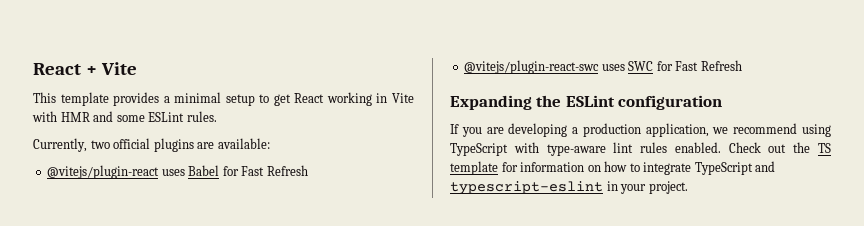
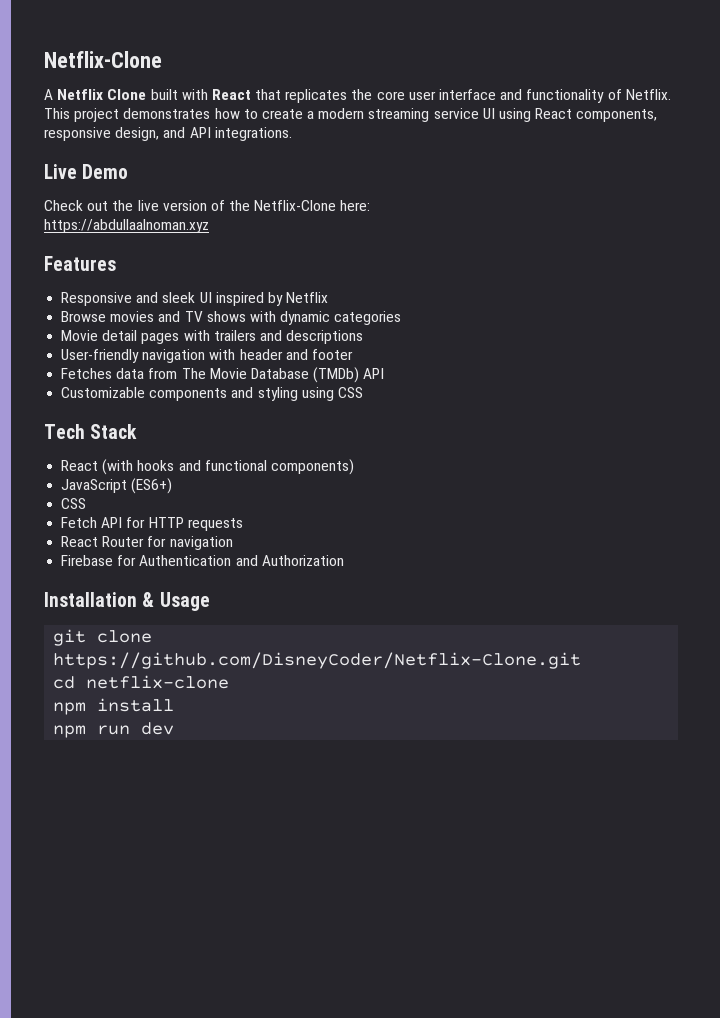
[33,62,137,75] [33,92,414,106] [32,111,217,122] [33,138,270,152] [47,165,308,179] [464,60,742,74] [450,95,723,110] [450,123,831,137] [450,142,831,156] [450,161,776,175] [450,181,688,195] React + Vite // This template provides a minimal setup to get React working in Vite with HMR and some ESLint rules. // Currently, two official plugins are available: // @vitejs/plugin-react uses Babel for Fast Refresh // @vitejs/plugin-react-swc uses SWC for Fast Refresh // Expanding the ESLint configuration // If you are developing a production application, we recommend using TypeScript with type-aware lint rules enabled. Check out the TS template for information on how to integrate TypeScript and typescript-eslint in your project. -> [44,51,162,68] [44,89,671,103] [44,108,658,122] [44,127,292,141] [44,164,129,179] [44,200,371,211] [44,219,209,233] [44,256,116,271] [61,292,329,306] [61,311,402,325] [61,330,364,344] [61,349,353,363] [61,367,385,383] [61,387,363,401] [44,424,138,439] [61,459,354,475] [61,478,173,494] [61,498,87,509] [61,517,243,531] [61,536,233,550] [61,555,344,566] [44,592,210,611] [53,629,153,646] [53,652,582,669] [53,675,230,689] [53,698,175,715] [53,722,175,738] Netflix-Clone // A Netflix Clone built with React that replicates the core user interface and functionality of Netflix. This project demonstrates how to create a modern streaming service UI using React components, responsive design, and API integrations. // Live Demo // Check out the live version of the Netflix-Clone here: // https://abdullaalnoman.xyz // Features // Responsive and sleek UI inspired by Netflix // Browse movies and TV shows with dynamic categories // Movie detail pages with trailers and descriptions // User-friendly navigation with header and footer // Fetches data from The Movie Database (TMDb) API // Customizable components and styling using CSS // Tech Stack // React (with hooks and functional components) // JavaScript (ES6+) // CSS // Fetch API for HTTP requests // React Router for navigation // Firebase for Authentication and Authorization // Installation & Usage // git clone https://github.com/DisneyCoder/Netflix-Clone.git // cd netflix-clone // npm install // npm run dev

